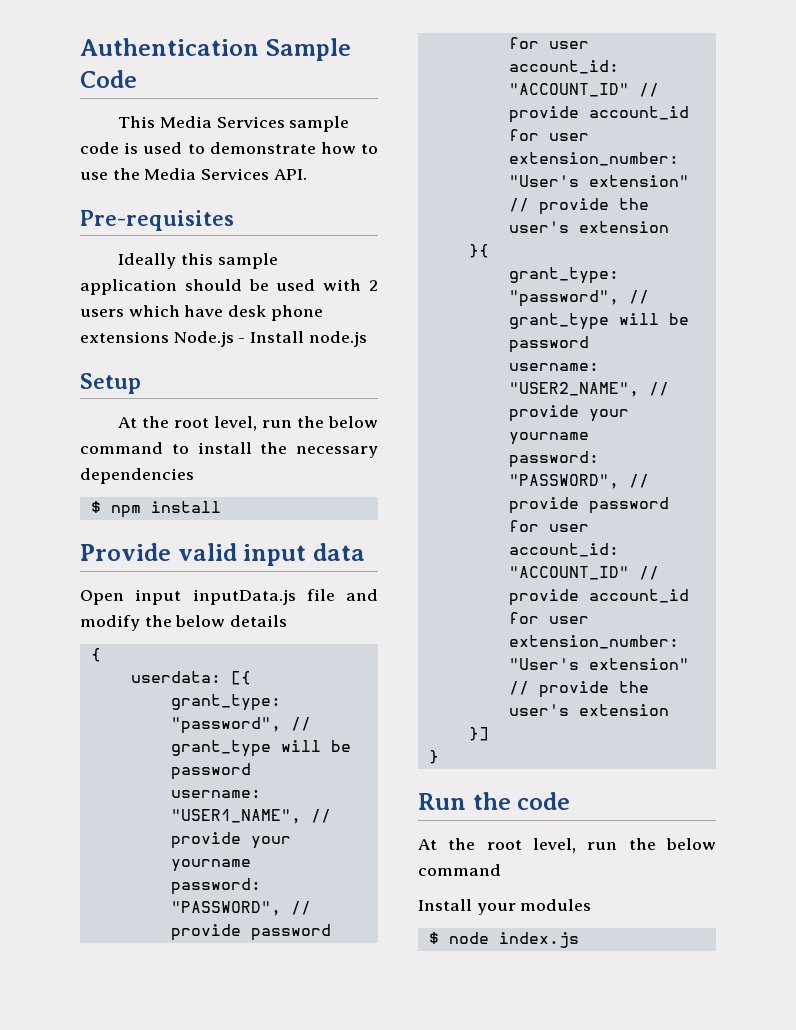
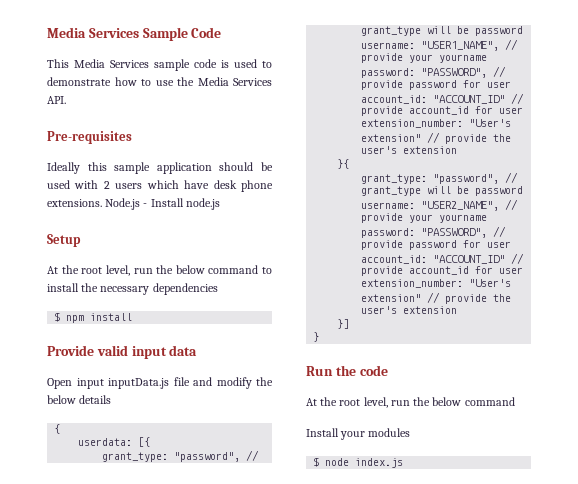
[80,38,259,56] Authentication -> [47,27,139,38] Media Services
[80,331,169,343] extensions -> [47,199,102,207] extensions.

